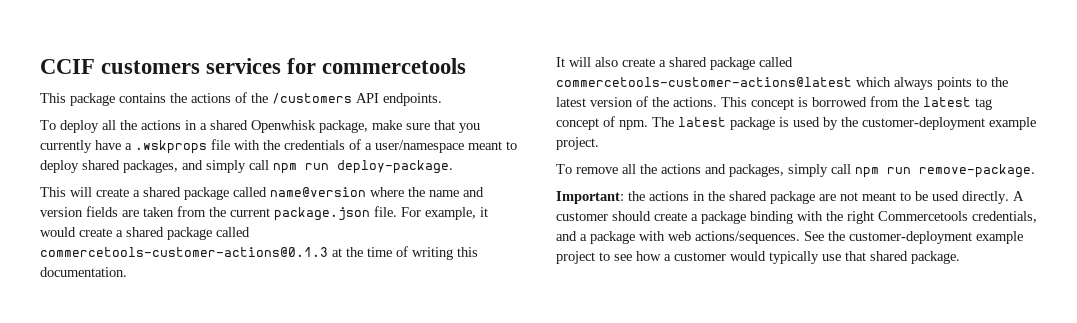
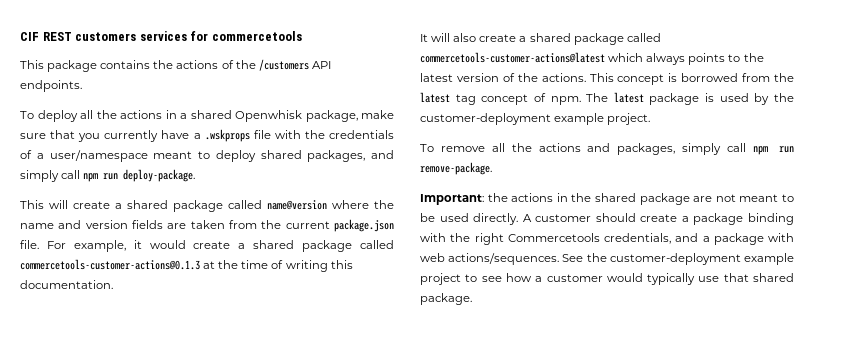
[40,59,95,74] CCIF -> [20,32,72,41] CIF REST

